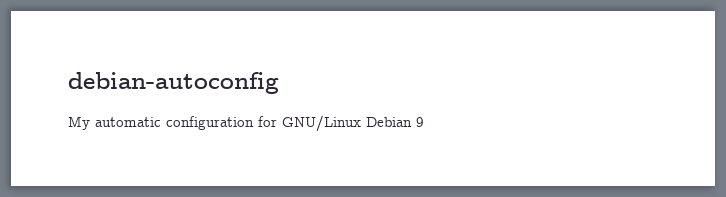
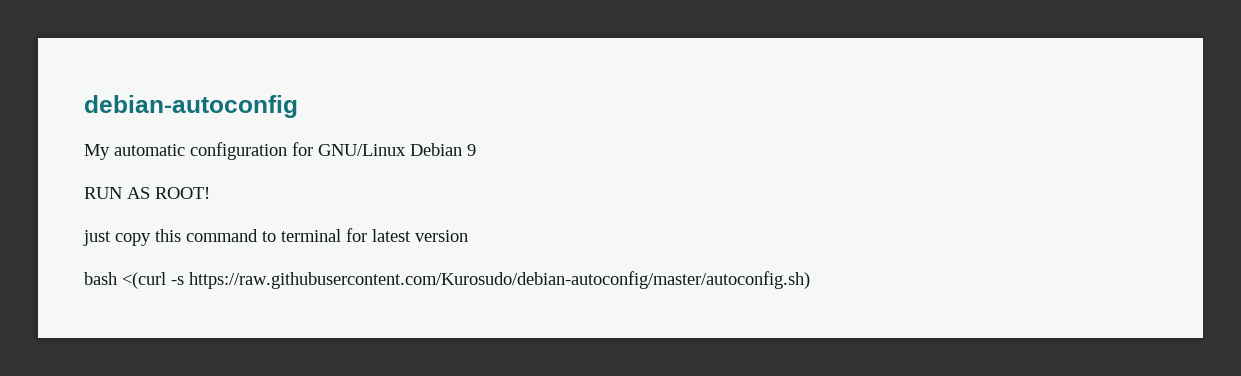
(424, 122) none -> [84,187,210,199] [83,228,468,246] [84,271,810,289] // RUN AS ROOT! // just copy this command to terminal for latest version // bash <(curl -s https://raw.githubusercontent.com/Kurosudo/debian-autoconfig/master/autoconfig.sh)

